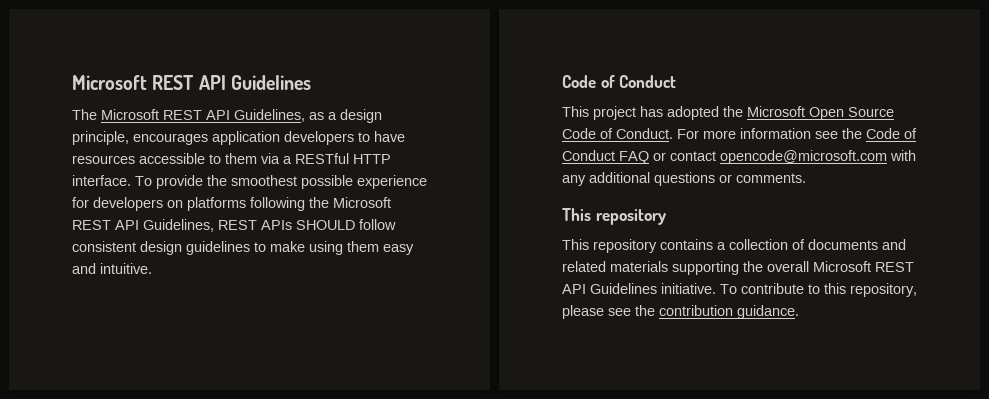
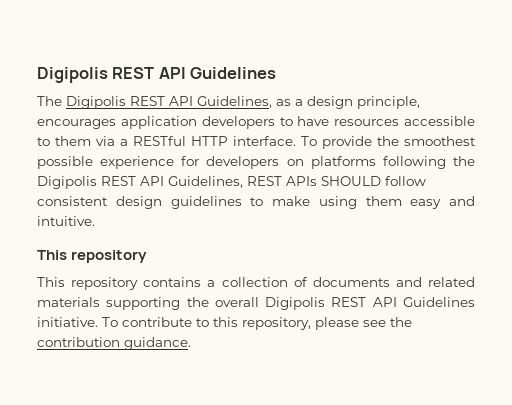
[72,75,147,90] Microsoft -> [37,67,108,83] Digipolis
[101,109,159,120] Microsoft -> [66,96,126,109] Digipolis
[333,197,391,208] Microsoft -> [37,176,97,189] Digipolis
[562,75,677,88] [562,106,894,120] [562,128,917,139] [562,150,916,164] [562,172,806,186] // Code of Conduct // This project has adopted the Microsoft Open Source Code of Conduct. For more information see the Code of Conduct FAQ or contact opencode@microsoft.com with any additional questions or comments. -> (95, 221) none
[813,261,871,272] Microsoft -> [265,297,326,310] Digipolis

